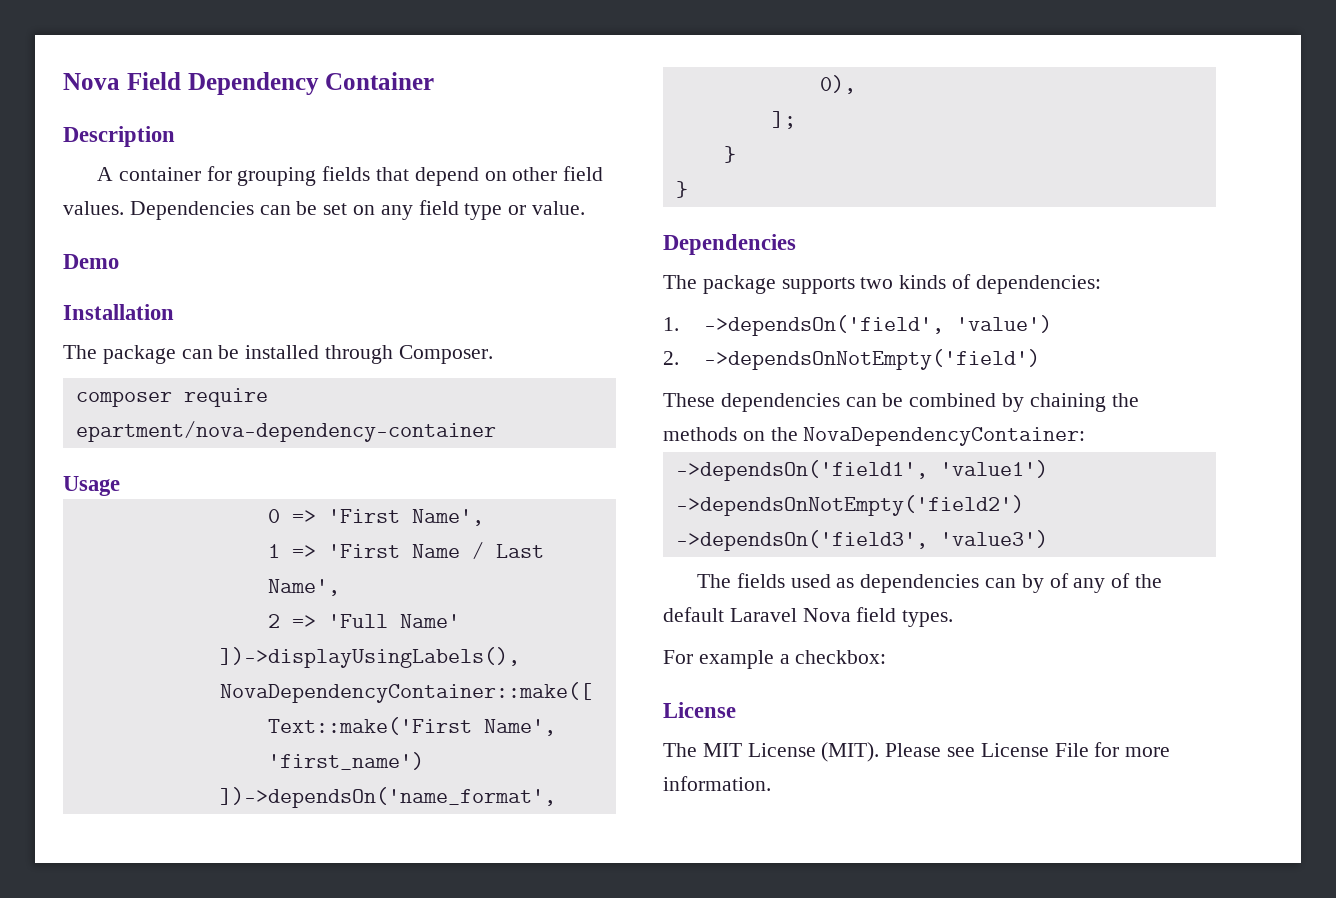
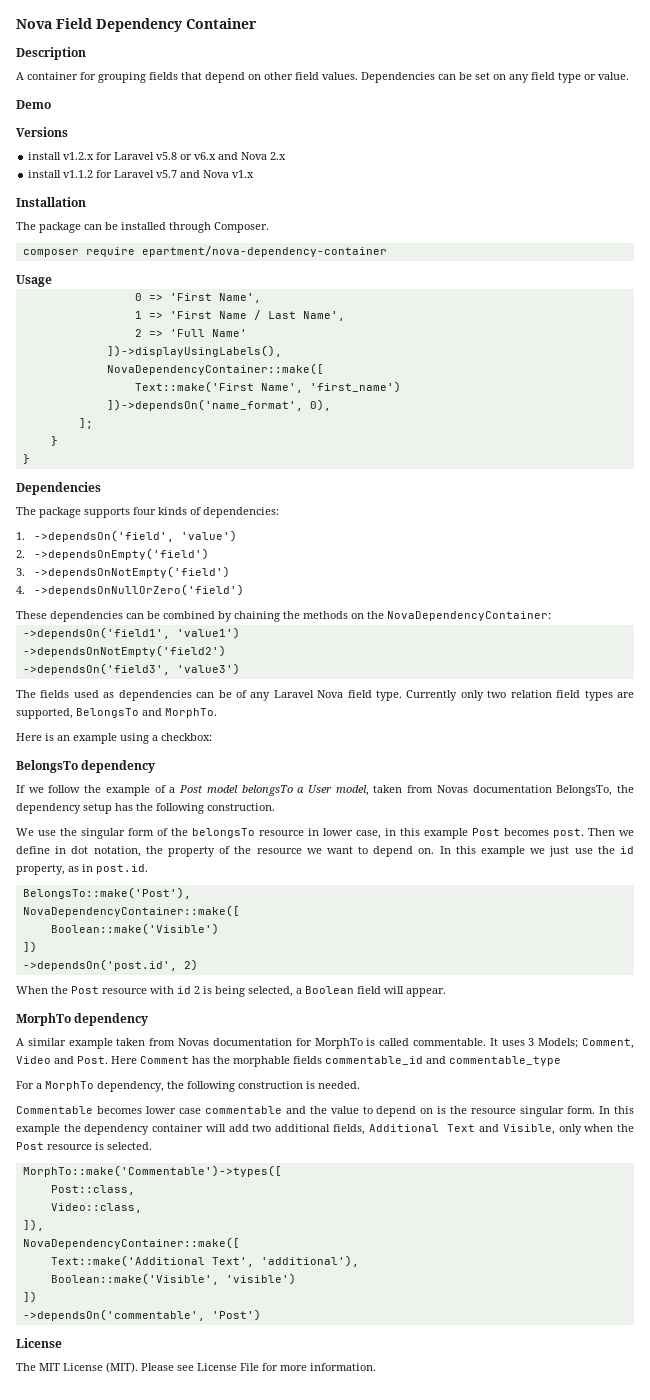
(119, 261) none -> [16,127,68,137] [28,152,287,160] [28,170,255,178] // Versions // install v1.2.x for Laravel v5.8 or v6.x and Nova 2.x // install v1.1.2 for Laravel v5.7 and Nova v1.x
[860,277,894,289] two -> [133,507,156,515] four
(679, 358) none -> [34,548,210,560] [16,568,25,576] ->dependsOnEmpty('field') // 3.
(1040, 359) none -> [16,584,245,596] // 4. ->dependsOnNullOrZero('field')
[1021,574,1044,593] by -> [218,690,232,698] be
[1111,573,1163,588] [663,607,954,627] [663,650,887,669] of the default Laravel Nova field types. // For example a checkbox: -> [273,690,635,701] [16,708,217,719] [16,733,212,744] [16,760,156,773] [16,785,634,796] [16,803,275,814] [16,828,634,839] [16,846,634,857] [16,864,148,875] [22,887,191,899] [22,905,240,917] [50,923,219,935] [22,941,37,953] [22,959,198,971] [16,986,446,997] [16,1013,149,1026] [16,1038,634,1049] [16,1056,561,1067] [16,1081,360,1092] [16,1106,635,1117] [16,1124,634,1135] [16,1142,152,1150] [22,1165,282,1177] [50,1185,135,1195] [50,1203,142,1213] [22,1219,44,1231] [22,1237,240,1249] [50,1255,359,1267] [50,1273,296,1285] [22,1291,37,1303] [22,1309,261,1321] Laravel Nova field type. Currently only two relation field types are supported, BelongsTo and MorphTo. // Here is an example using a checkbox: // BelongsTo dependency // If we follow the example of a Post model belongsTo a User model, taken from Novas documentation BelongsTo, the dependency setup has the following construction. // We use the singular form of the belongsTo resource in lower case, in this example Post becomes post. Then we define in dot notation, the property of the resource we want to depend on. In this example we just use the id property, as in post.id. // BelongsTo::make('Post'), // NovaDependencyContainer::make([ // Boolean::make('Visible') // ]) // ->dependsOn('post.id', 2) // When the Post resource with id 2 is being selected, a Boolean field will appear. // MorphTo dependency // A similar example taken from Novas documentation for MorphTo is called commentable. It uses 3 Models; Comment, Video and Post. Here Comment has the morphable fields commentable_id and commentable_type // For a MorphTo dependency, the following construction is needed. // Commentable becomes lower case commentable and the value to depend on is the resource singular form. In this example the dependency container will add two additional fields, Additional Text and Visible, only when the Post resource is selected. // MorphTo::make('Commentable')->types([ // Post::class, // Video::class, // ]), // NovaDependencyContainer::make([ // Text::make('Additional Text', 'additional'), // Boolean::make('Visible', 'visible') // ]) // ->dependsOn('commentable', 'Post')

